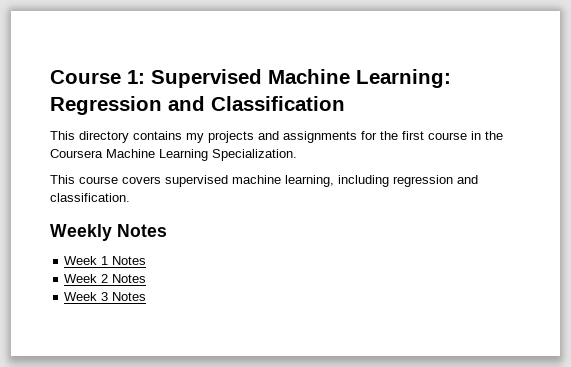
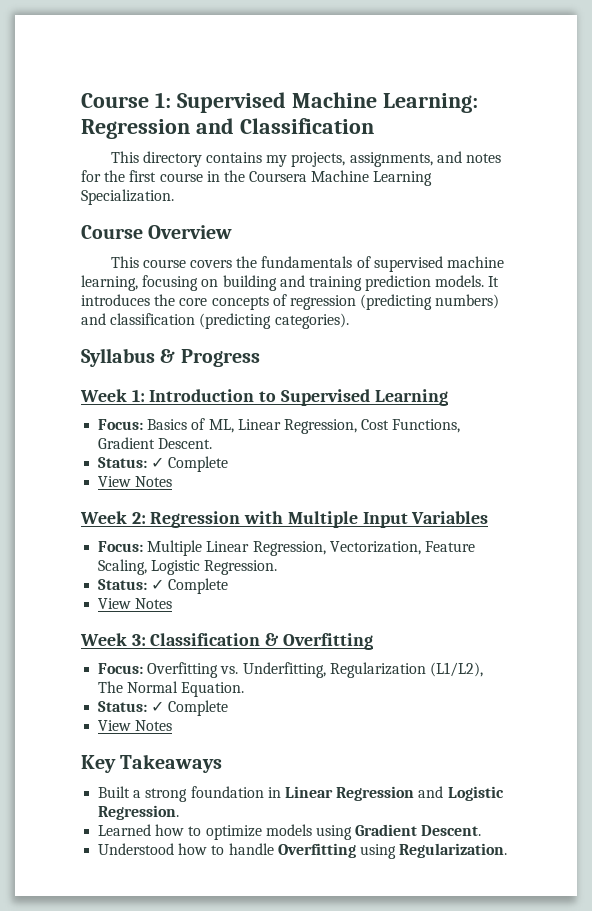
[208,131,357,143] projects and assignments -> [291,151,501,167] projects, assignments, and notes
(297, 155) none -> [81,225,233,239] // Course Overview
[165,175,478,187] [50,193,130,202] [50,224,167,241] [64,256,147,265] [64,274,147,283] [64,292,147,301] supervised machine learning, including regression and classification. // Weekly Notes // Week 1 Notes // Week 2 Notes // Week 3 Notes -> [236,256,504,272] [81,275,500,291] [81,294,500,310] [81,313,349,329] [81,348,260,367] [80,389,448,406] [98,418,461,434] [98,437,213,449] [98,456,229,472] [98,476,173,487] [80,511,489,528] [98,540,475,556] [98,559,278,575] [98,578,229,594] [98,598,173,609] [80,633,373,650] [98,662,483,678] [98,681,245,697] [98,700,229,716] [98,720,173,731] [81,754,223,773] [98,786,504,802] [98,805,180,820] [98,824,482,840] [98,843,508,859] the fundamentals of supervised machine learning, focusing on building and training prediction models. It introduces the core concepts of regression (predicting numbers) and classification (predicting categories). // Syllabus & Progress // Week 1: Introduction to Supervised Learning // Focus: Basics of ML, Linear Regression, Cost Functions, Gradient Descent. // Status: ✓ Complete // View Notes // Week 2: Regression with Multiple Input Variables // Focus: Multiple Linear Regression, Vectorization, Feature Scaling, Logistic Regression. // Status: ✓ Complete // View Notes // Week 3: Classification & Overfitting // Focus: Overfitting vs. Underfitting, Regularization (L1/L2), The Normal Equation. // Status: ✓ Complete // View Notes // Key Takeaways // Built a strong foundation in Linear Regression and Logistic Regression. // Learned how to optimize models using Gradient Descent. // Understood how to handle Overfitting using Regularization.

